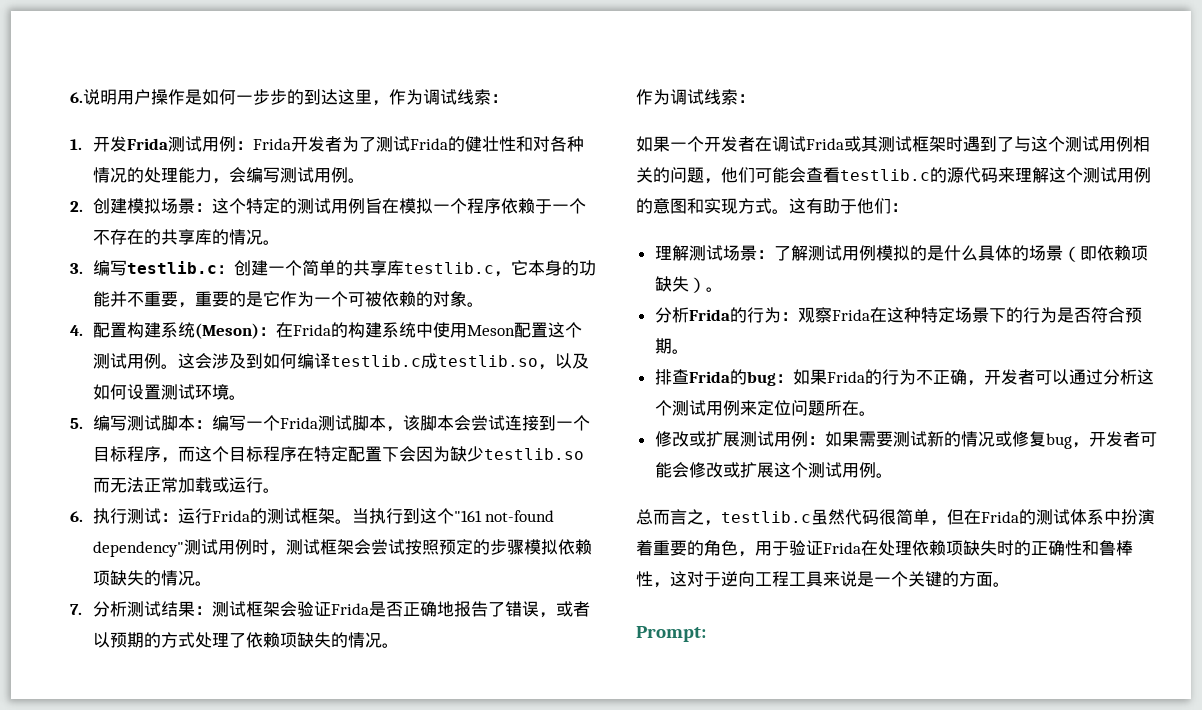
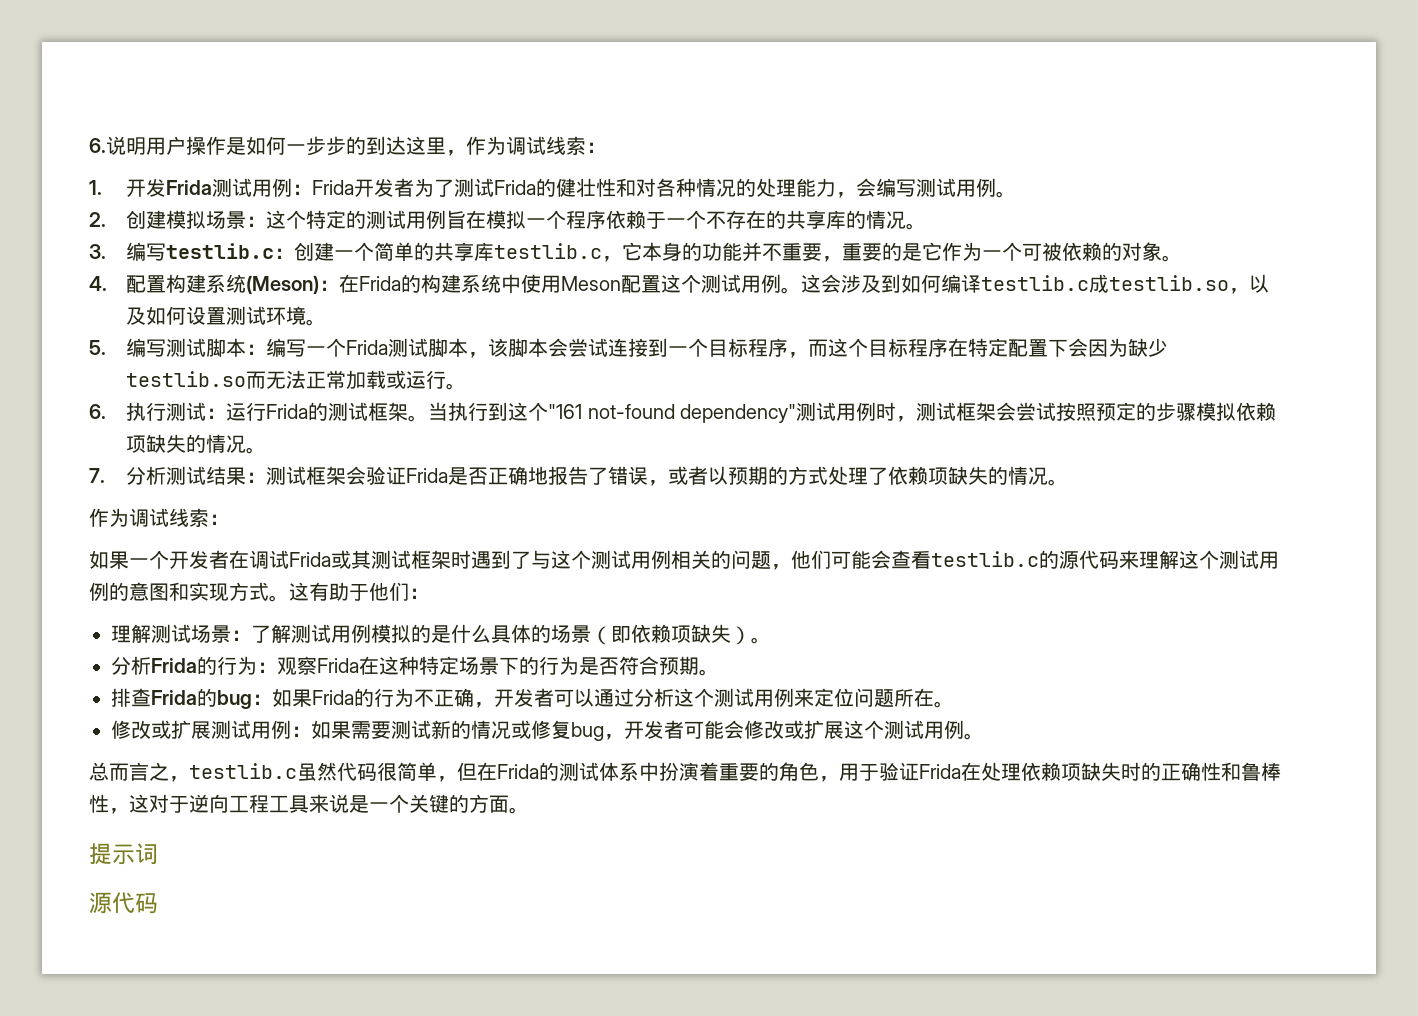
[636,626,706,642] Prompt: -> [89,843,158,865] [89,892,158,914] 提示词 // 源代码

